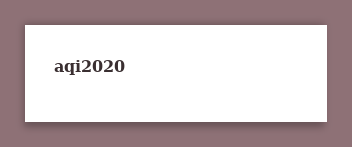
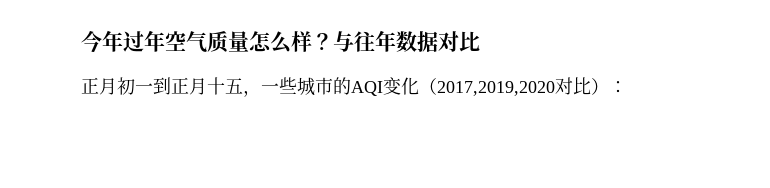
[54,60,125,75] aqi2020 -> [81,30,480,54] [81,77,627,97] 今年过年空气质量怎么样？与往年数据对比 // 正月初一到正月十五，一些城市的AQI变化（2017,2019,2020对比）：

